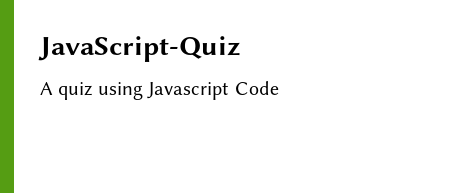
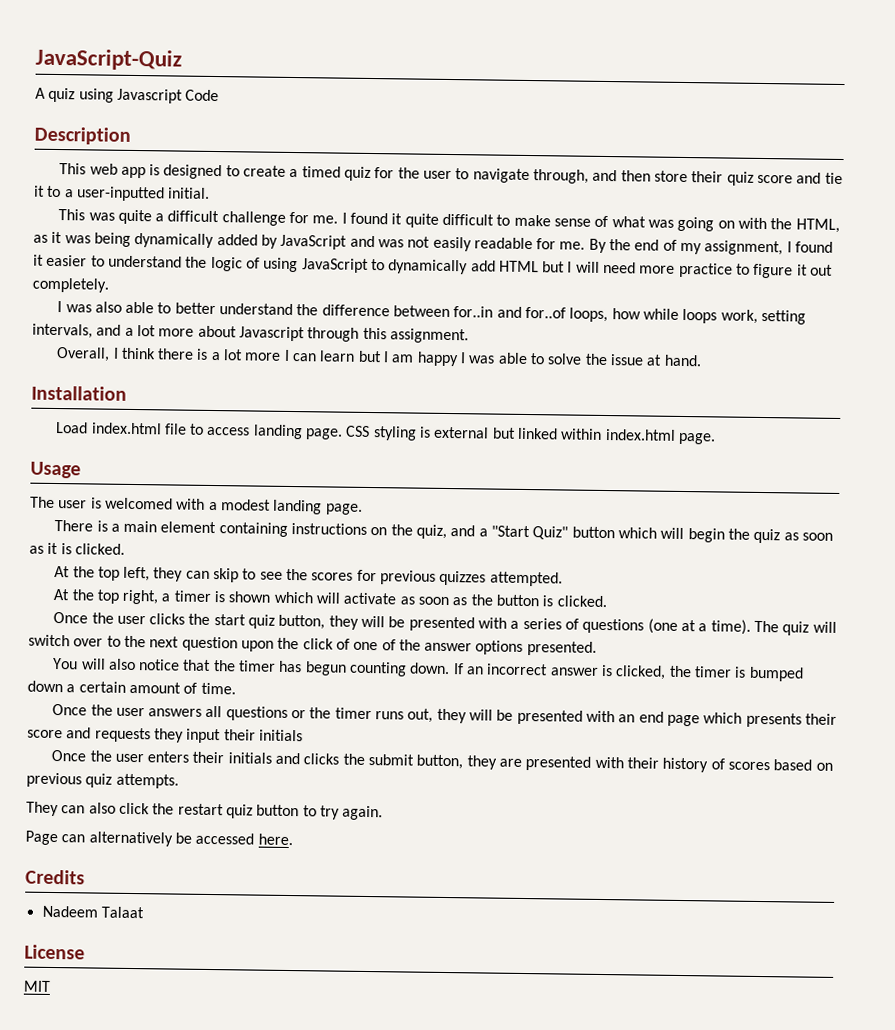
(279, 88) none -> [34,126,131,145] [59,163,843,186] [34,185,211,202] [58,209,840,233] [33,231,834,256] [33,254,834,279] [32,277,109,293] [57,301,806,325] [32,323,469,344] [56,347,702,367] [31,385,127,401] [56,422,716,445] [30,461,81,479] [30,496,363,515] [54,519,833,544] [29,542,125,555] [54,565,563,587] [53,588,607,608] [53,611,837,636] [28,634,597,656] [53,657,804,682] [27,680,236,695] [52,703,837,728] [27,727,303,744] [51,749,833,773] [26,772,179,789] [26,801,384,821] [25,830,293,847] [25,869,85,885] [41,905,144,919] [24,944,85,960] [23,980,51,992] // Description // This web app is designed to create a timed quiz for the user to navigate through, and then store their quiz score and tie it to a user-inputted initial. // This was quite a difficult challenge for me. I found it quite difficult to make sense of what was going on with the HTML, as it was being dynamically added by JavaScript and was not easily readable for me. By the end of my assignment, I found it easier to understand the logic of using JavaScript to dynamically add HTML but I will need more practice to figure it out completely. // I was also able to better understand the difference between for..in and for..of loops, how while loops work, setting intervals, and a lot more about Javascript through this assignment. // Overall, I think there is a lot more I can learn but I am happy I was able to solve the issue at hand. // Installation // Load index.html file to access landing page. CSS styling is external but linked within index.html page. // Usage // The user is welcomed with a modest landing page. // There is a main element containing instructions on the quiz, and a "Start Quiz" button which will begin the quiz as soon as it is clicked. // At the top left, they can skip to see the scores for previous quizzes attempted. // At the top right, a timer is shown which will activate as soon as the button is clicked. // Once the user clicks the start quiz button, they will be presented with a series of questions (one at a time). The quiz will switch over to the next question upon the click of one of the answer options presented. // You will also notice that the timer has begun counting down. If an incorrect answer is clicked, the timer is bumped down a certain amount of time. // Once the user answers all questions or the timer runs out, they will be presented with an end page which presents their score and requests they input their initials // Once the user enters their initials and clicks the submit button, they are presented with their history of scores based on previous quiz attempts. // They can also click the restart quiz button to try again. // Page can alternatively be accessed here. // Credits // Nadeem Talaat // License // MIT

